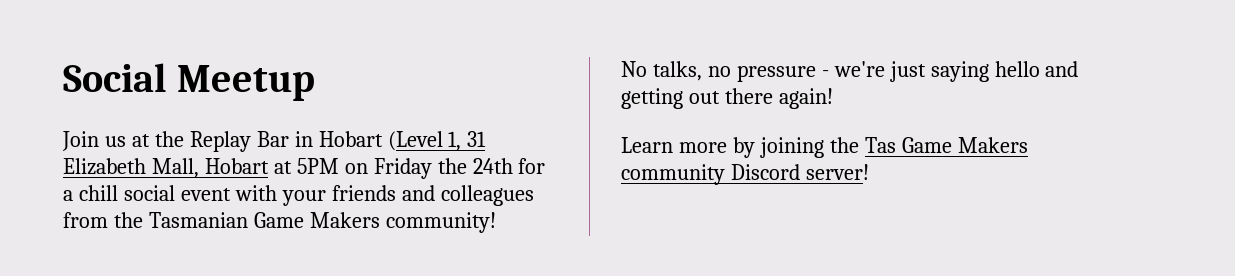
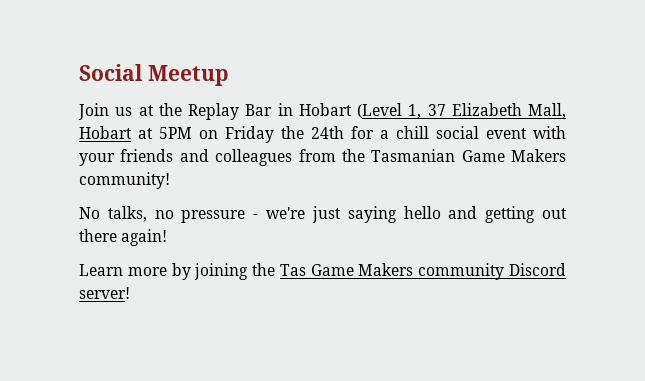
[467,131,487,147] 31 -> [427,104,446,116] 37

